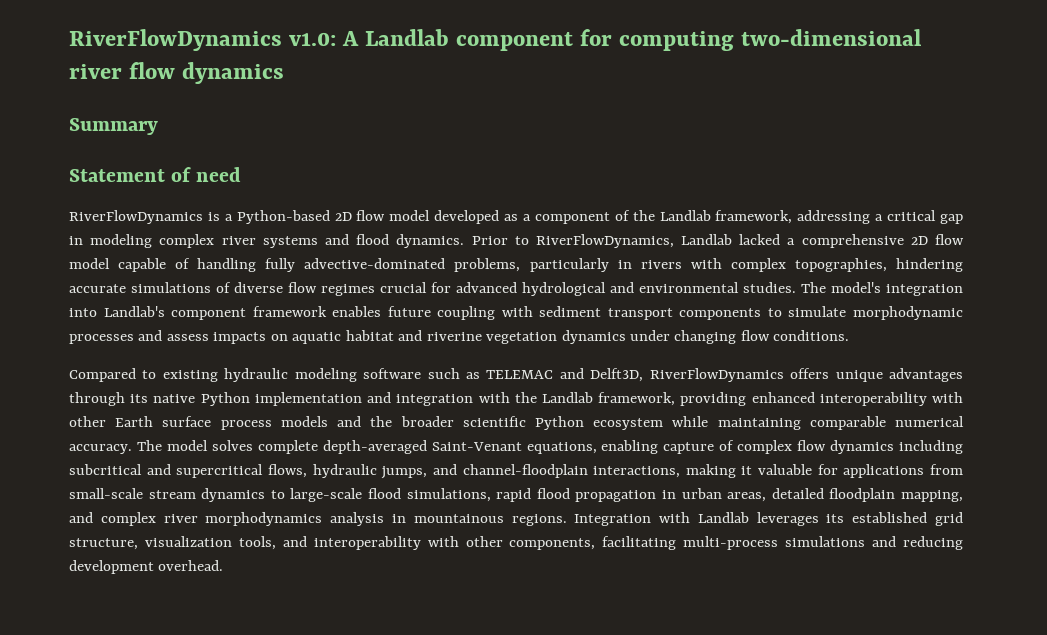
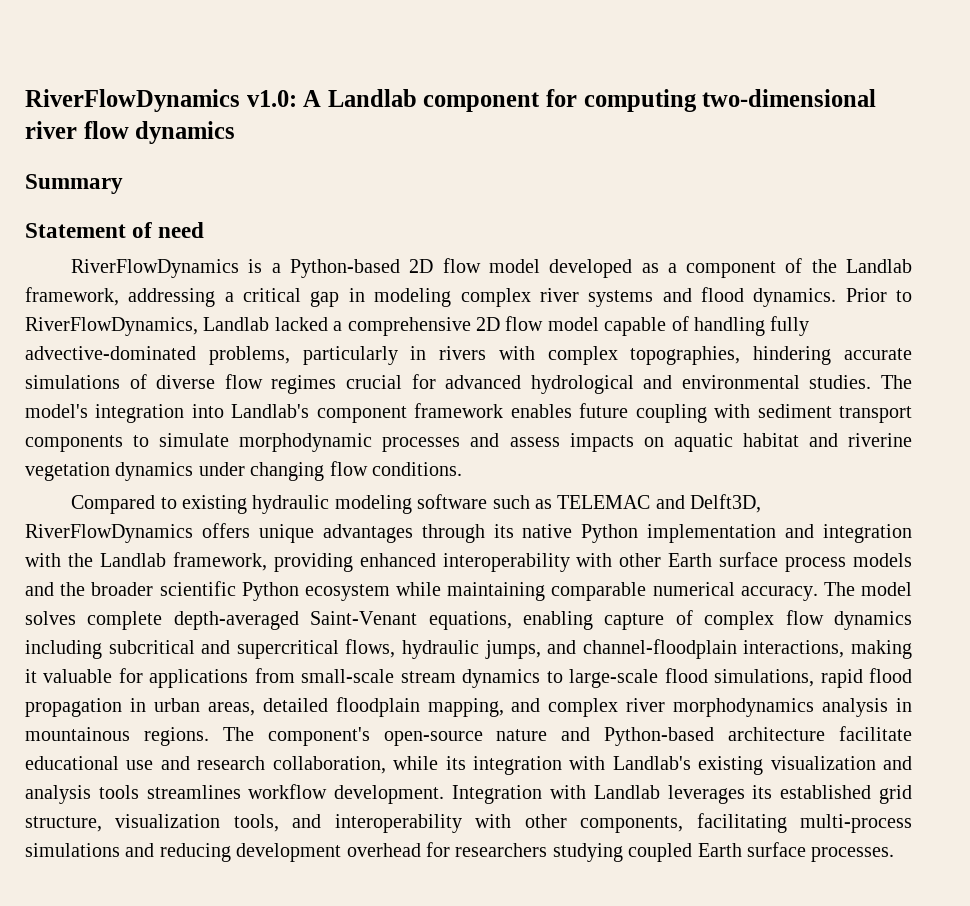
(567, 520) none -> [222,726,913,746] [25,756,912,775] [25,784,445,804] The component's open-source nature and Python-based architecture facilitate educational use and research collaboration, while its integration with Landlab's existing visualization and analysis tools streamlines workflow development.
[158,560,224,571] overhead. -> [346,842,895,862] overhead for researchers studying coupled Earth surface processes.

